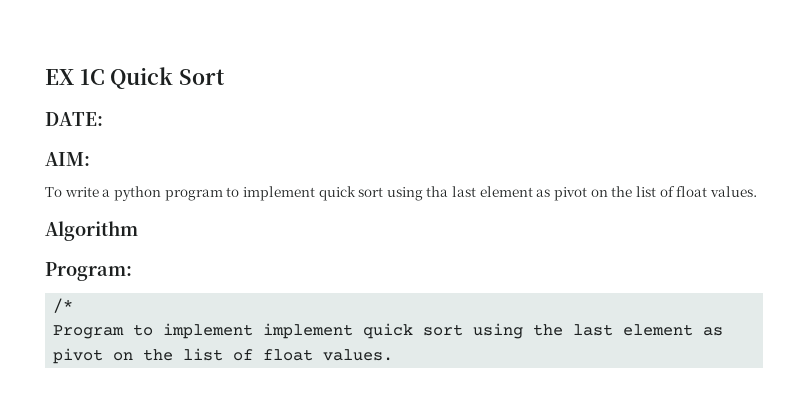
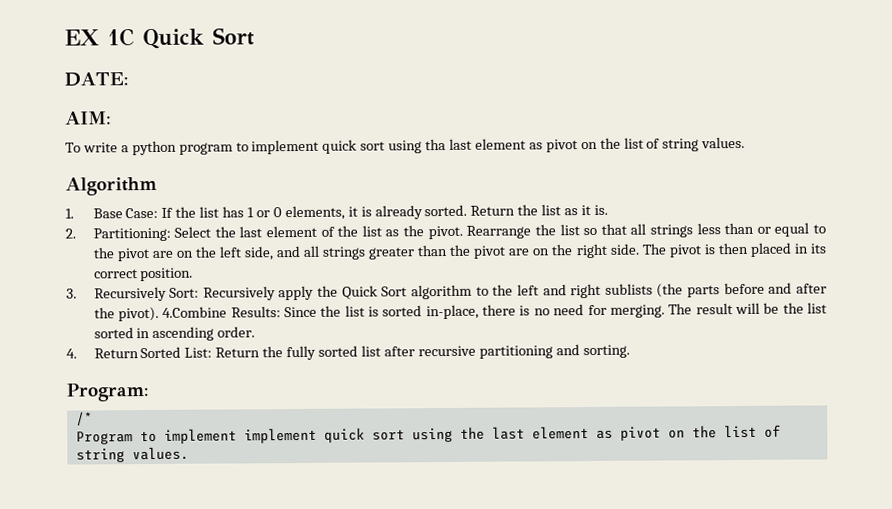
[676,186,708,197] float -> [662,138,700,152] string
(138, 231) none -> [65,204,608,221] [65,222,826,242] [92,242,827,262] [93,267,194,282] [66,282,827,302] [93,302,828,322] [93,326,256,341] [66,344,630,361] // 1. Base Case: If the list has 1 or 0 elements, it is already sorted. Return the list as it is. // 2. Partitioning: Select the last element of the list as the pivot. Rearrange the list so that all strings less than or equal to the pivot are on the left side, and all strings greater than the pivot are on the right side. The pivot is then placed in its correct position. // 3. Recursively Sort: Recursively apply the Quick Sort algorithm to the left and right sublists (the parts before and after the pivot). 4.Combine Results: Since the list is sorted in-place, there is no need for merging. The result will be the list sorted in ascending order. // 4. Return Sorted List: Return the fully sorted list after recursive partitioning and sorting.
[263,349,314,361] float -> [75,448,125,463] string

